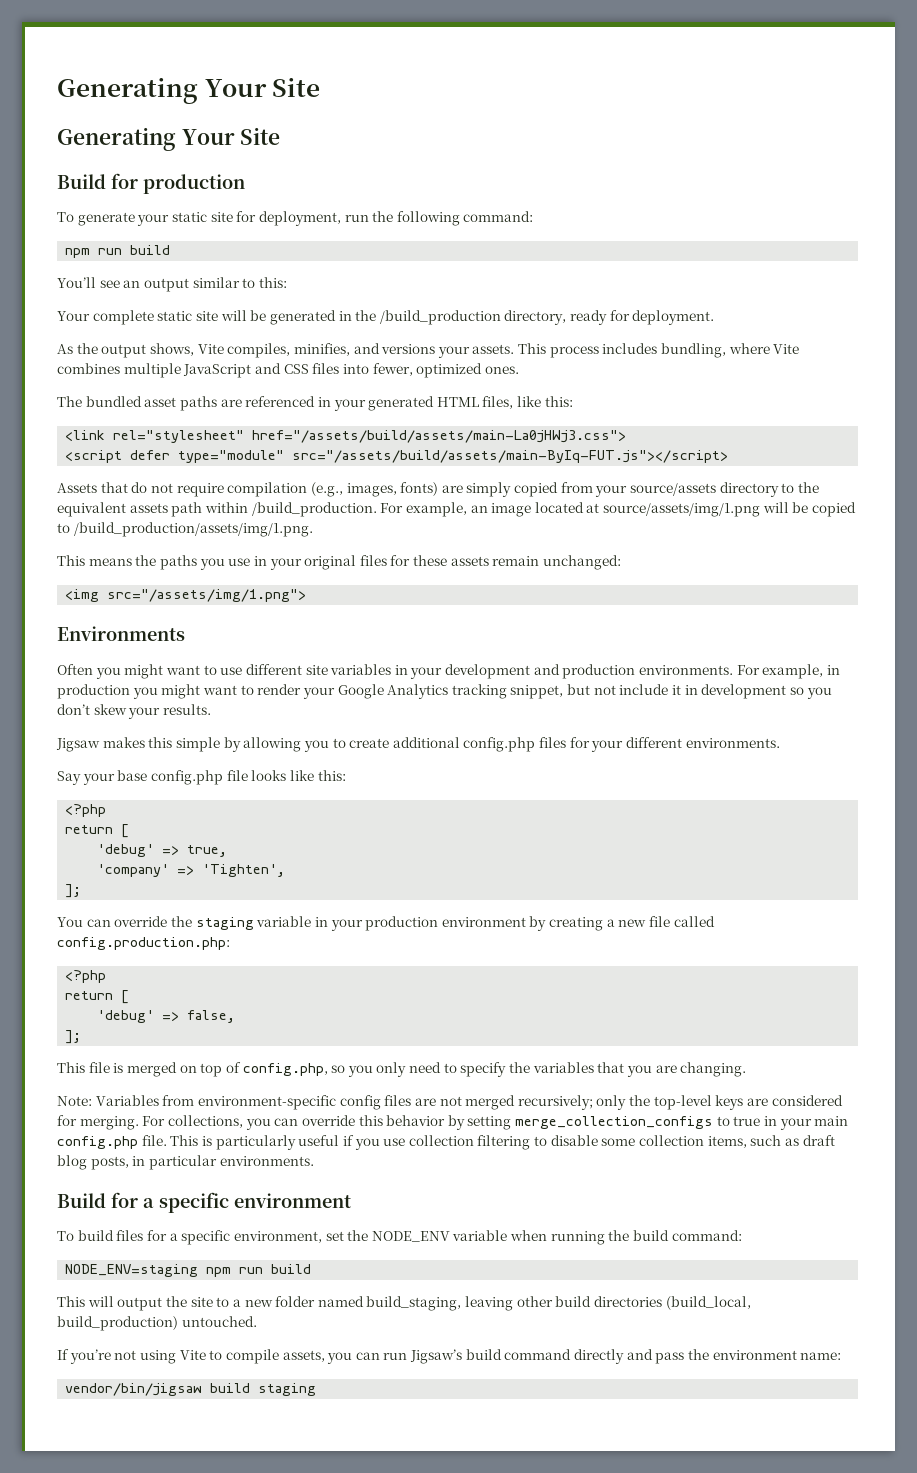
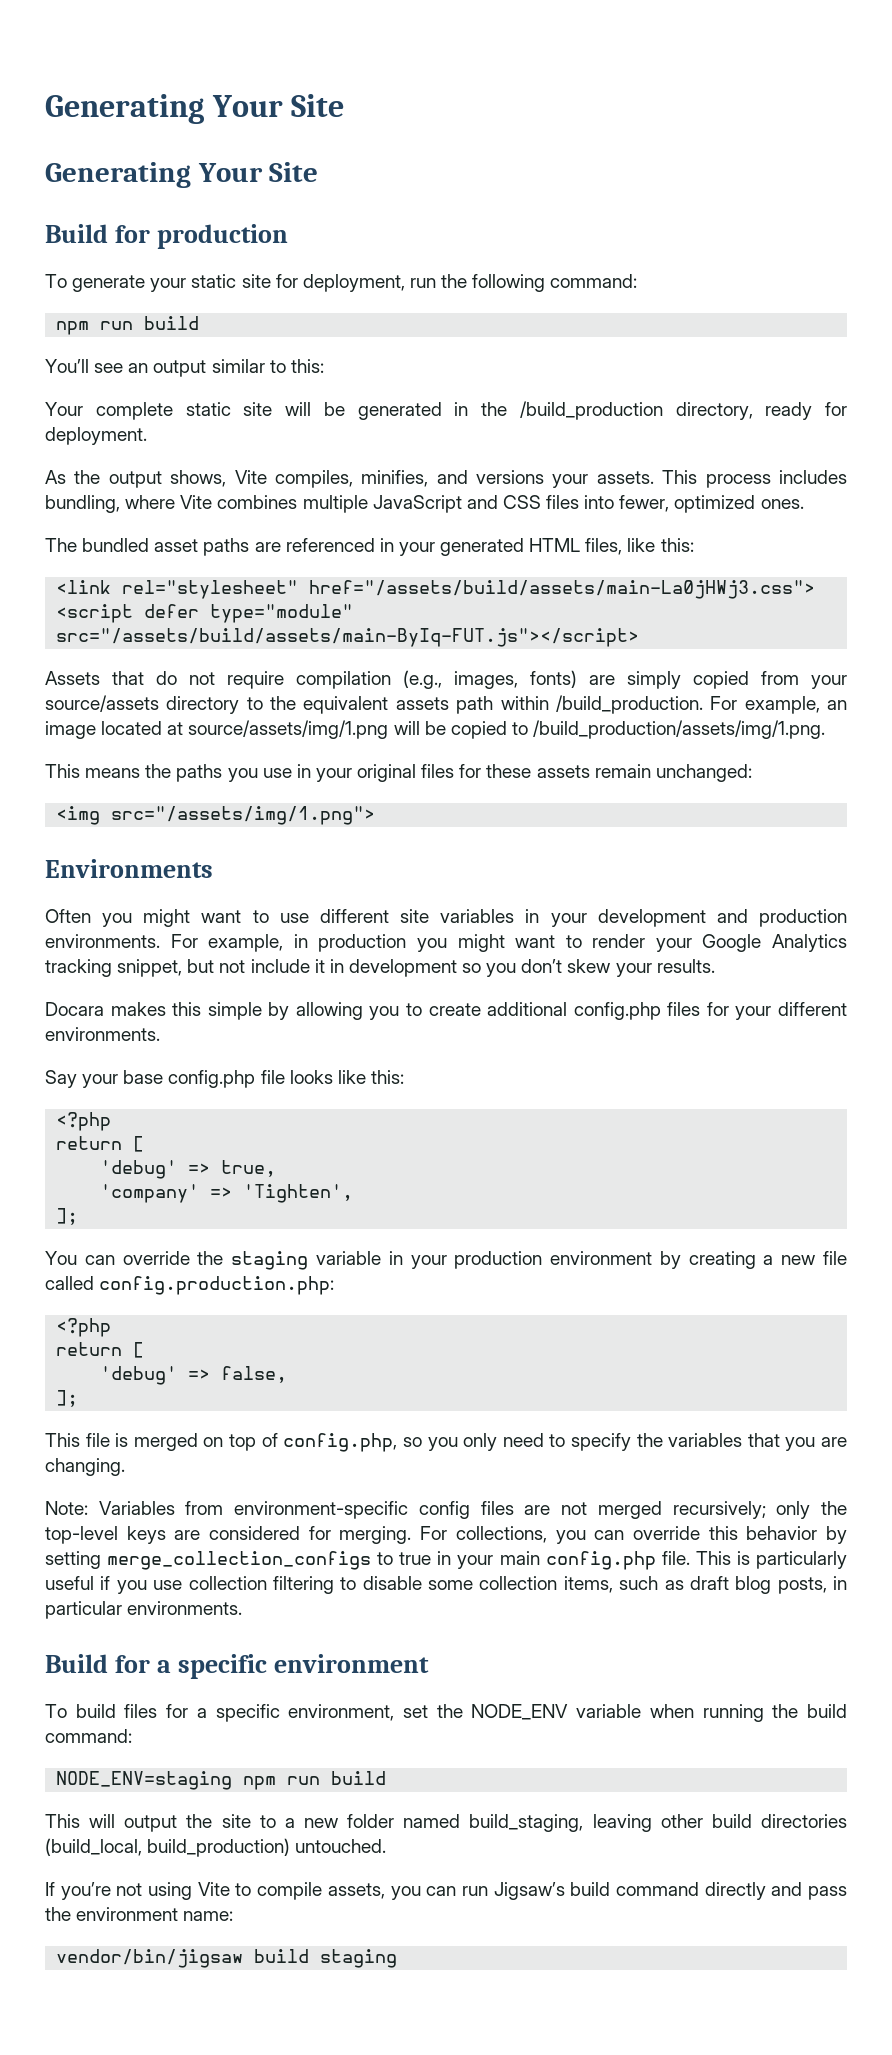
[56,738,100,752] Jigsaw -> [45,1002,104,1016] Docara

